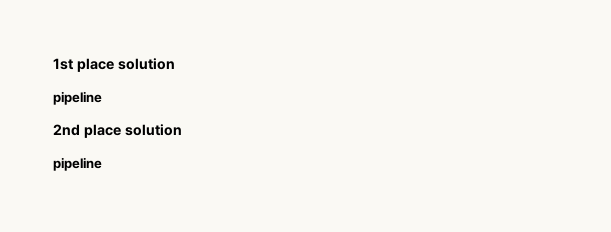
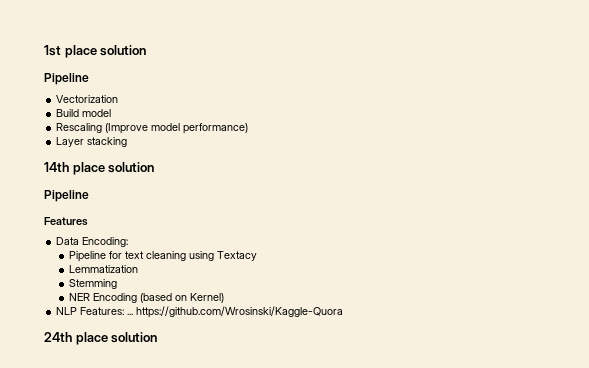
[53,91,102,105] [53,124,182,138] [53,157,102,171] pipeline // 2nd place solution // pipeline -> [44,73,89,85] [56,95,119,103] [56,109,112,117] [56,123,249,134] [56,137,128,147] [44,162,155,175] [44,190,89,202] [44,217,88,226] [56,237,129,247] [69,251,258,262] [69,265,139,273] [69,279,118,289] [69,293,225,303] [56,306,344,318] [44,332,158,345] Pipeline // Vectorization // Build model // Rescaling (Improve model performance) // Layer stacking // 14th place solution // Pipeline // Features // Data Encoding: // Pipeline for text cleaning using Textacy // Lemmatization // Stemming // NER Encoding (based on Kernel) // NLP Features: ... https://github.com/Wrosinski/Kaggle-Quora // 24th place solution

